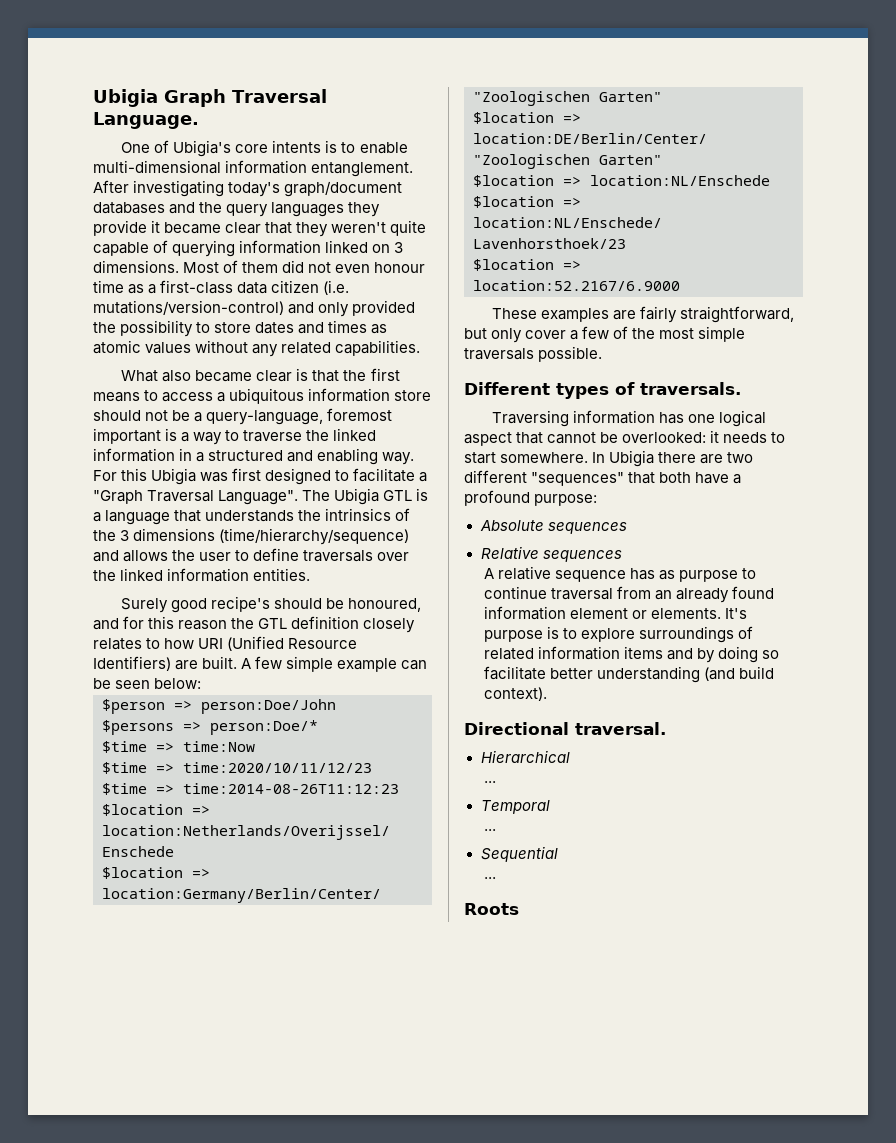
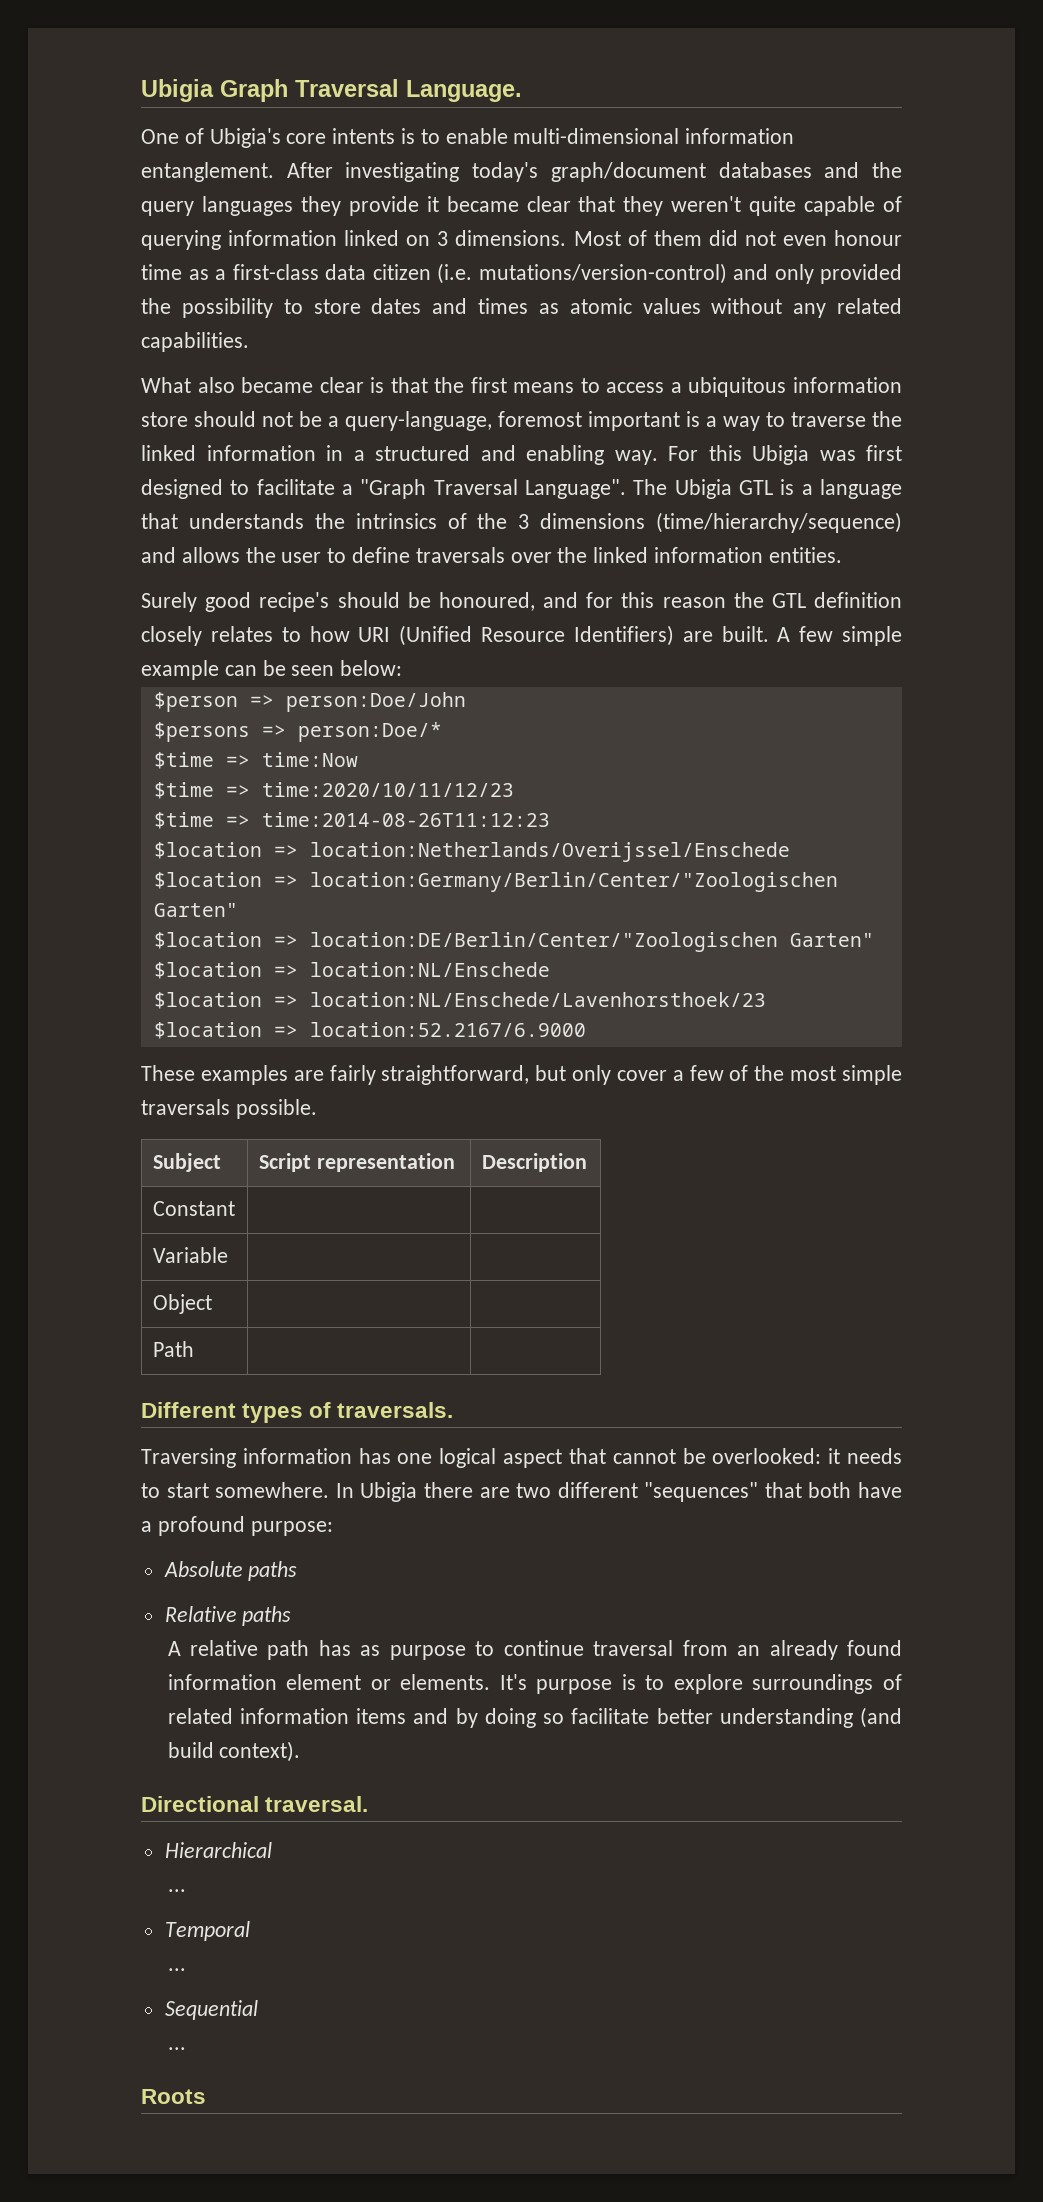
(603, 354) none -> [152,1153,221,1172] [258,1153,455,1172] [481,1153,587,1172] [152,1201,235,1216] [152,1247,228,1263] [152,1294,212,1314] [152,1341,194,1357] // Subject | Script representation | Description // Constant | | // Variable | | // Object | | // Path | |
[547,522,627,534] sequences -> [248,1561,298,1581] paths
[542,550,622,562] sequences -> [242,1606,292,1626] paths
[554,570,626,582] sequence -> [267,1640,310,1660] path

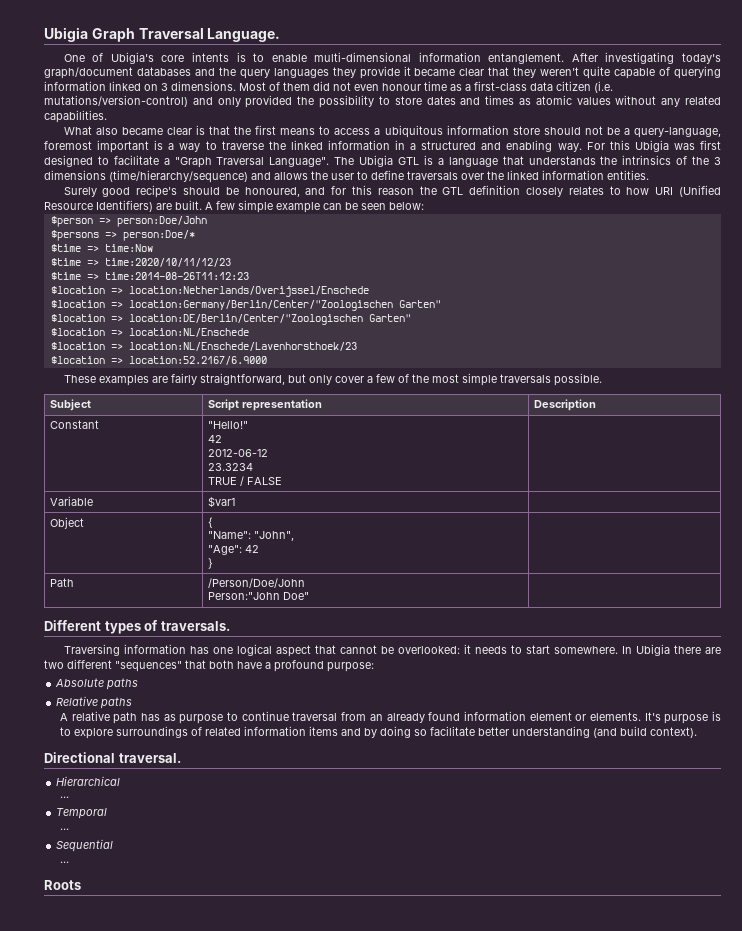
(235, 1208) none -> [208,421,249,429] [208,435,223,443] [208,449,269,457] [208,463,254,471] [208,476,283,486] "Hello!" // 42 // 2012-06-12 // 23.3234 // TRUE / FALSE
(228, 1255) none -> [208,496,236,508] $var1
[152,1341,194,1357] | // Path | -> [208,517,214,528] [208,531,295,541] [208,545,260,555] [208,558,214,569] [50,578,75,587] [208,578,306,588] [208,592,310,600] { // "Name": "John", // "Age": 42 // } | // Path | /Person/Doe/John // Person:"John Doe"

